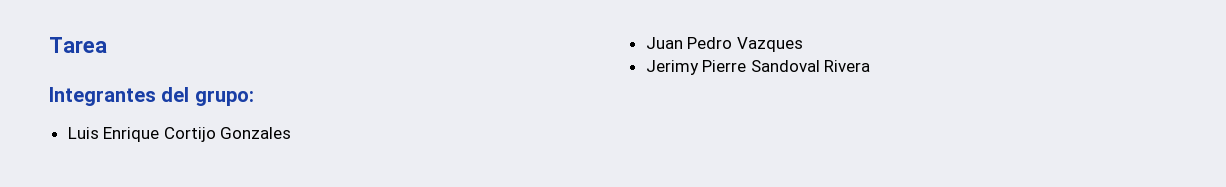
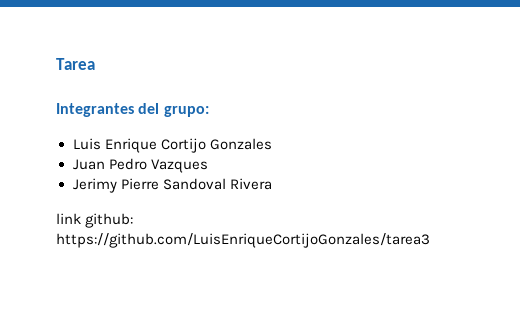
(871, 66) none -> [56,213,134,228] [56,233,430,248] // link github: https://github.com/LuisEnriqueCortijoGonzales/tarea3

